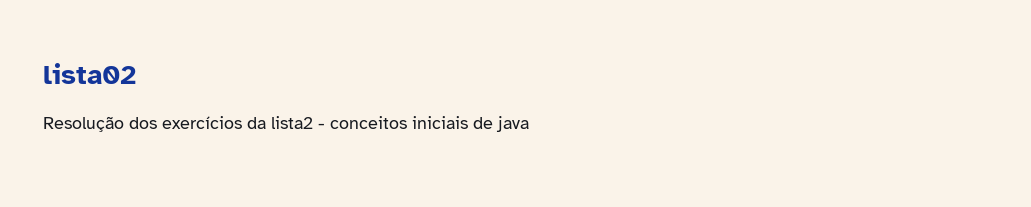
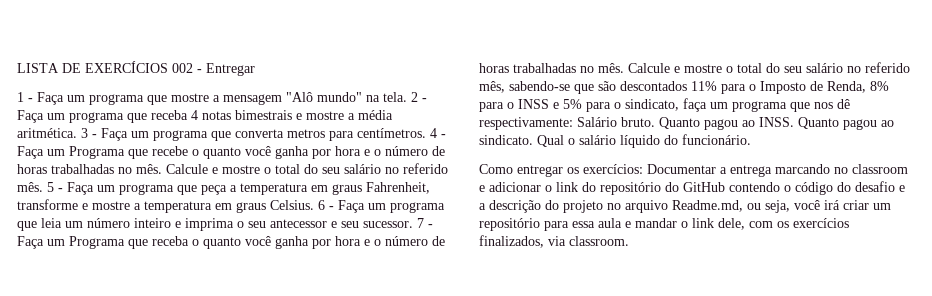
[43,63,136,84] [43,116,529,132] lista02 // Resolução dos exercícios da lista2 - conceitos iniciais de java -> [17,61,255,76] [17,92,427,105] [17,110,393,123] [17,128,446,141] [17,146,445,159] [17,163,448,174] [17,182,430,195] [17,199,445,213] [17,218,433,231] [17,236,445,249] [479,62,910,73] [479,81,889,94] [479,98,850,112] [479,117,894,130] [479,134,751,148] [479,164,908,177] [479,181,905,195] [479,200,891,213] [479,218,849,231] [479,235,629,248] LISTA DE EXERCÍCIOS 002 - Entregar // 1 - Faça um programa que mostre a mensagem "Alô mundo" na tela. 2 - Faça um programa que receba 4 notas bimestrais e mostre a média aritmética. 3 - Faça um programa que converta metros para centímetros. 4 - Faça um Programa que recebe o quanto você ganha por hora e o número de horas trabalhadas no mês. Calcule e mostre o total do seu salário no referido mês. 5 - Faça um programa que peça a temperatura em graus Fahrenheit, transforme e mostre a temperatura em graus Celsius. 6 - Faça um programa que leia um número inteiro e imprima o seu antecessor e seu sucessor. 7 - Faça um Programa que receba o quanto você ganha por hora e o número de horas trabalhadas no mês. Calcule e mostre o total do seu salário no referido mês, sabendo-se que são descontados 11% para o Imposto de Renda, 8% para o INSS e 5% para o sindicato, faça um programa que nos dê respectivamente: Salário bruto. Quanto pagou ao INSS. Quanto pagou ao sindicato. Qual o salário líquido do funcionário. // Como entregar os exercícios: Documentar a entrega marcando no classroom e adicionar o link do repositório do GitHub contendo o código do desafio e a descrição do projeto no arquivo Readme.md, ou seja, você irá criar um repositório para essa aula e mandar o link dele, com os exercícios finalizados, via classroom.

